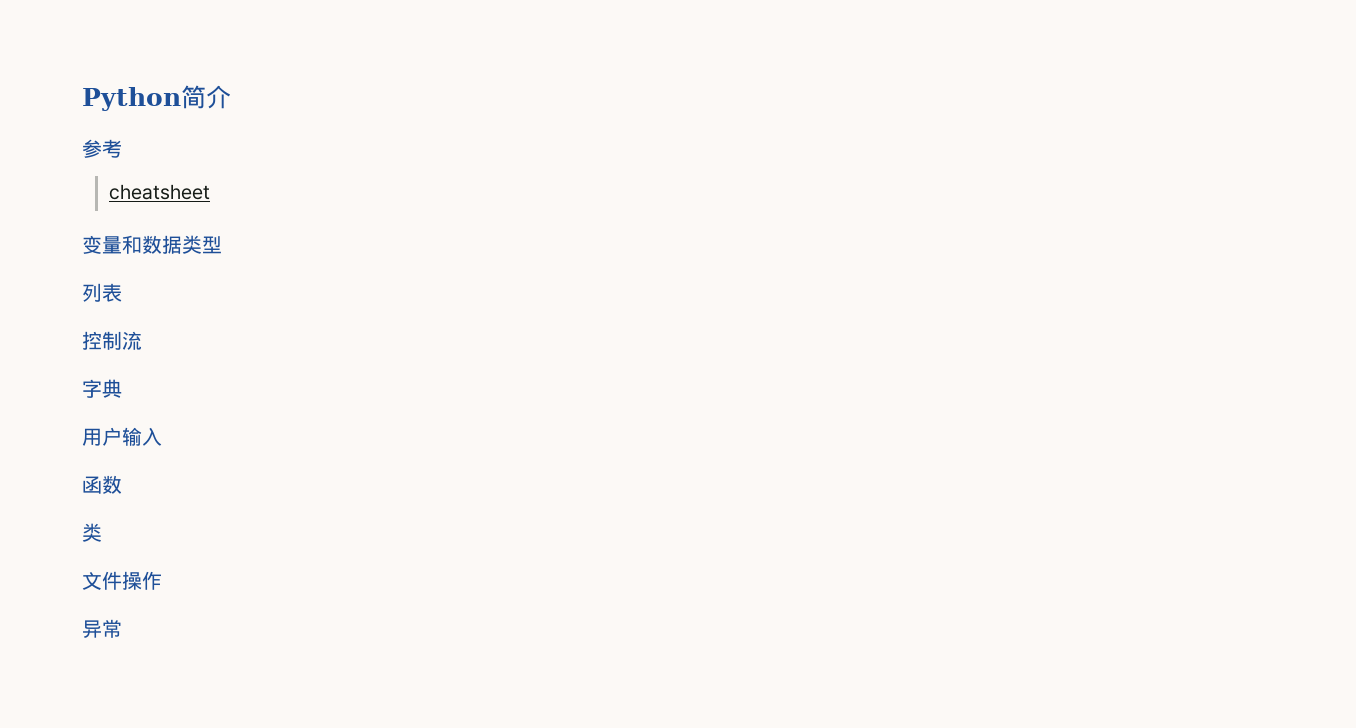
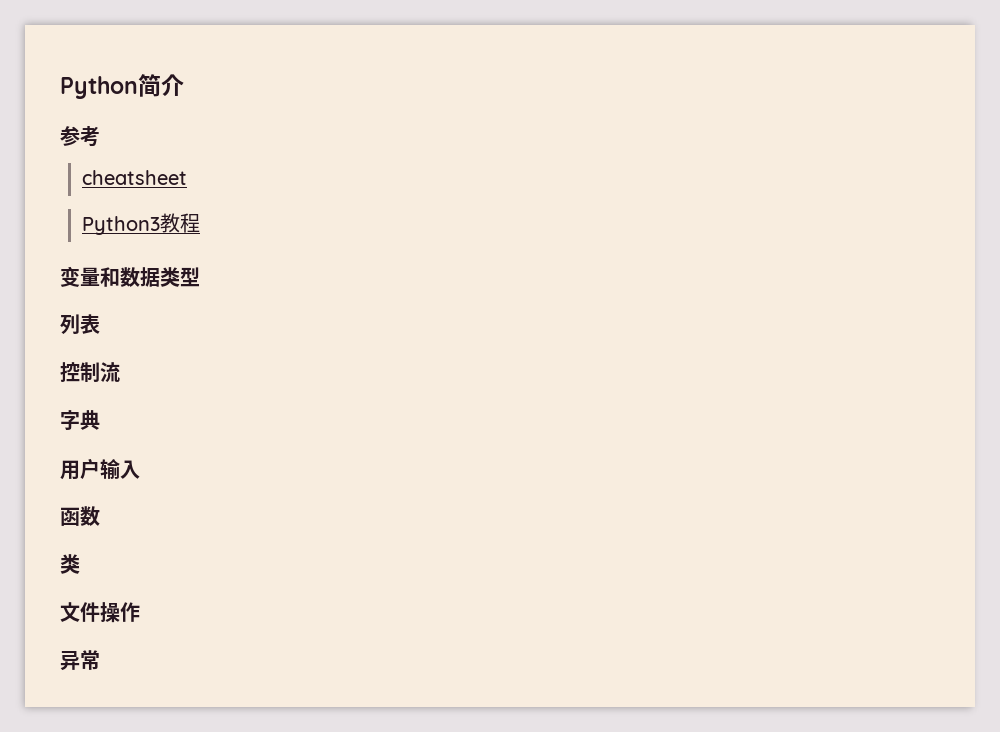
(210, 192) none -> [82,213,201,235] // Python3教程

